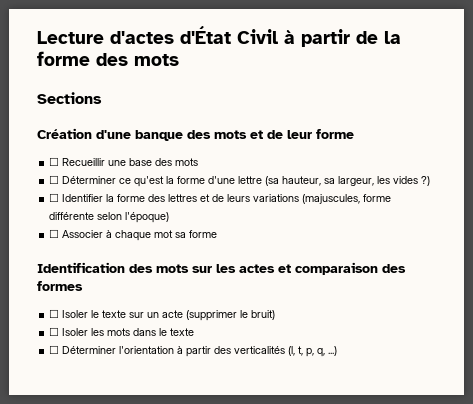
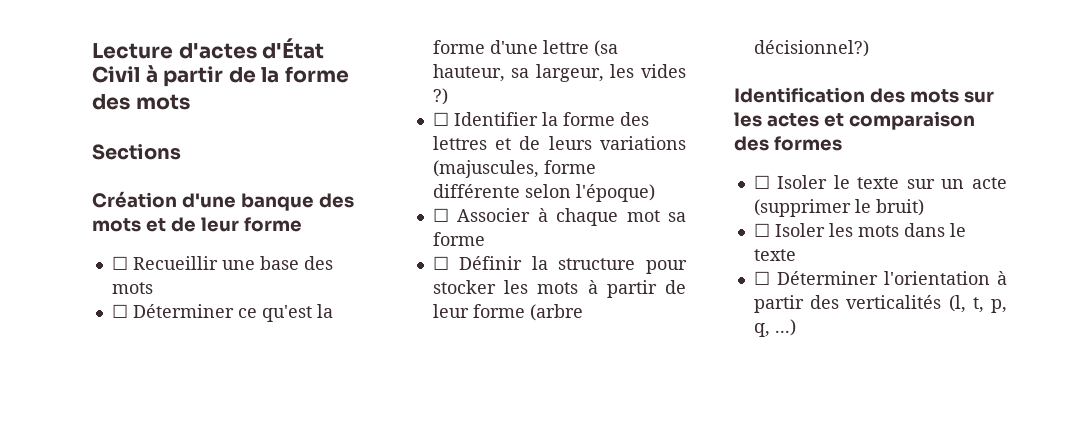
(218, 234) none -> [432,256,687,274] [432,280,686,298] [432,304,583,321] [753,40,869,57] // ☐ Définir la structure pour stocker les mots à partir de leur forme (arbre décisionnel?)

